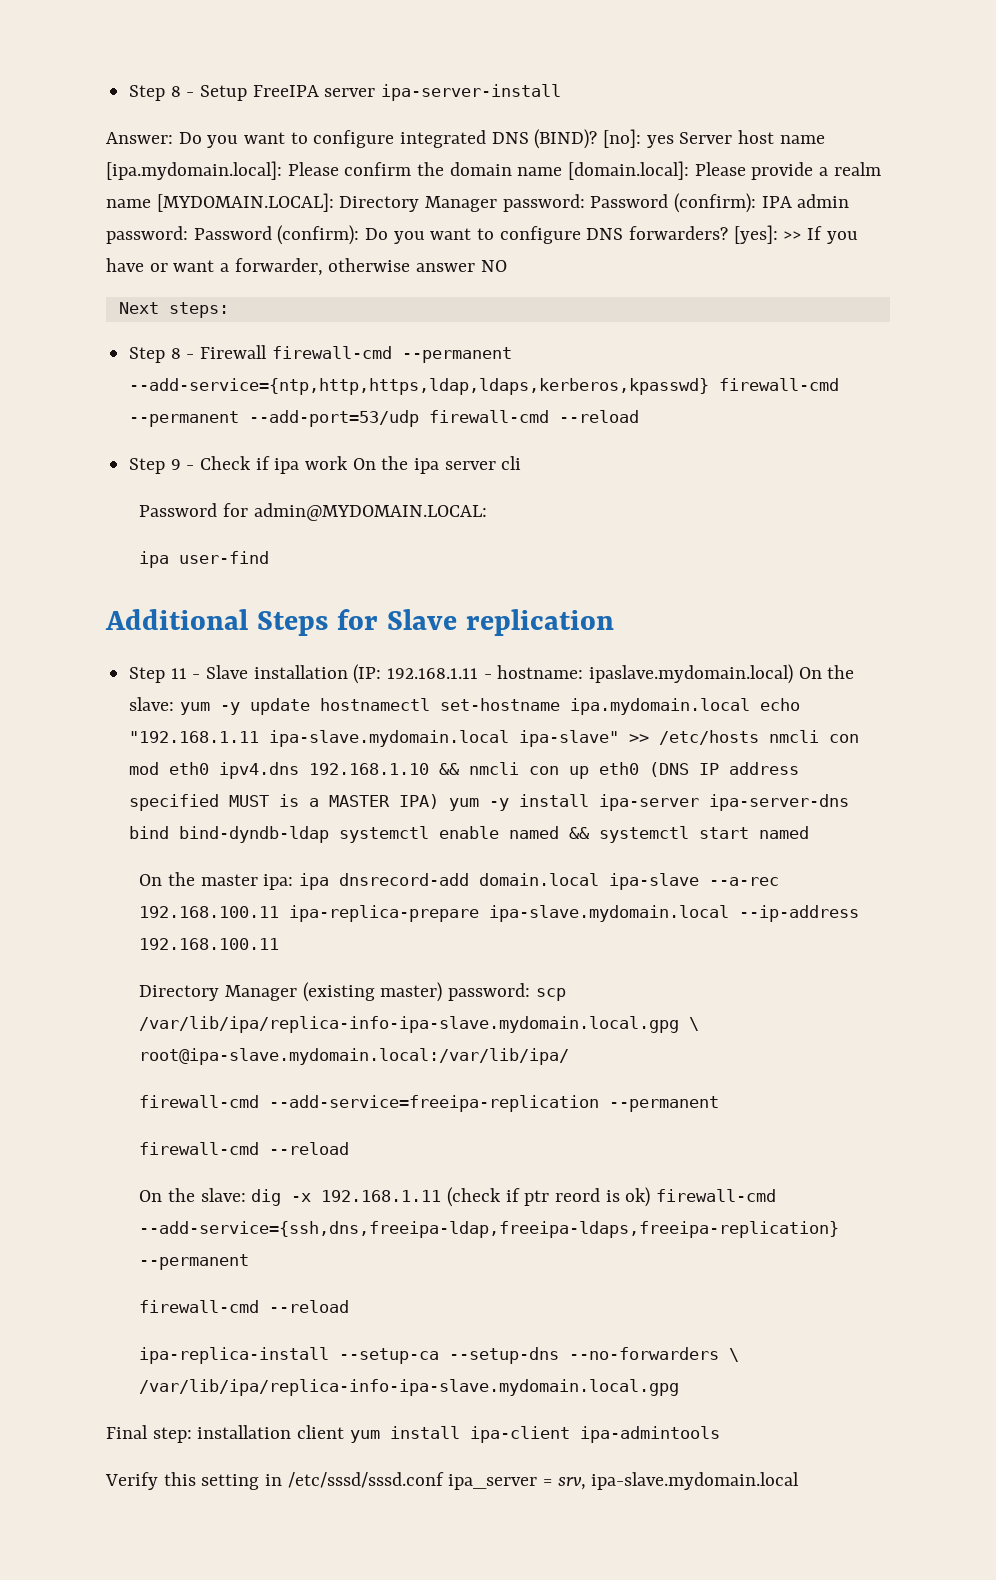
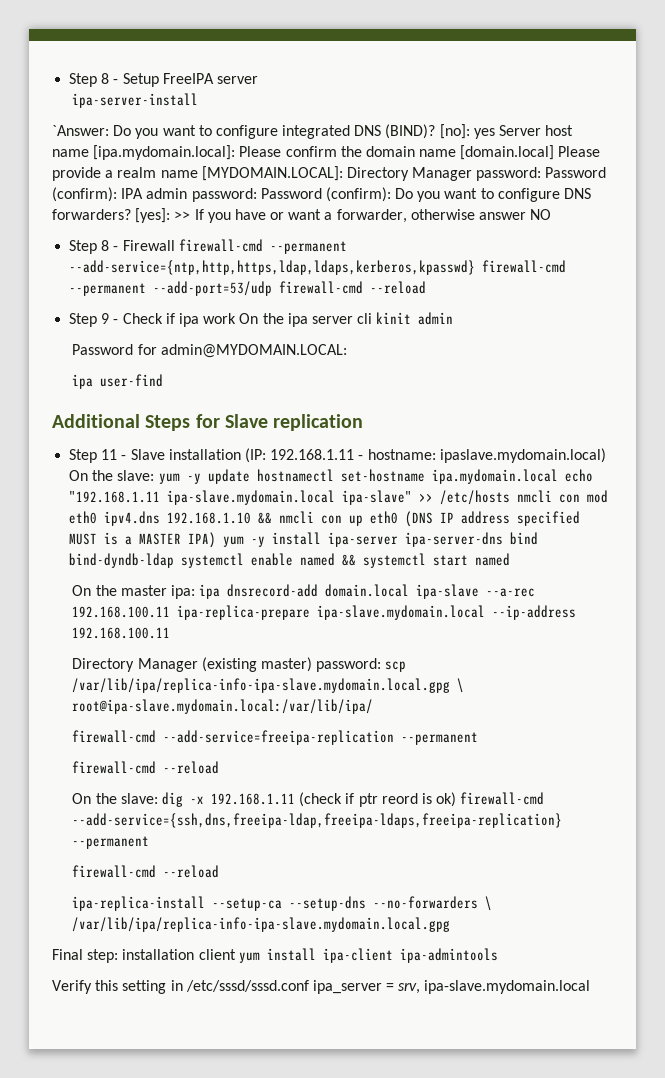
(376, 92) none -> (258, 80) //
[106,132,173,144] Answer: -> [52,125,109,136] `Answer:
[568,161,690,180] [domain.local]: -> [460,145,555,160] [domain.local]
[118,302,229,318] // Next steps: -> (552, 214) none
(522, 463) none -> [376,312,454,325] kinit admin

